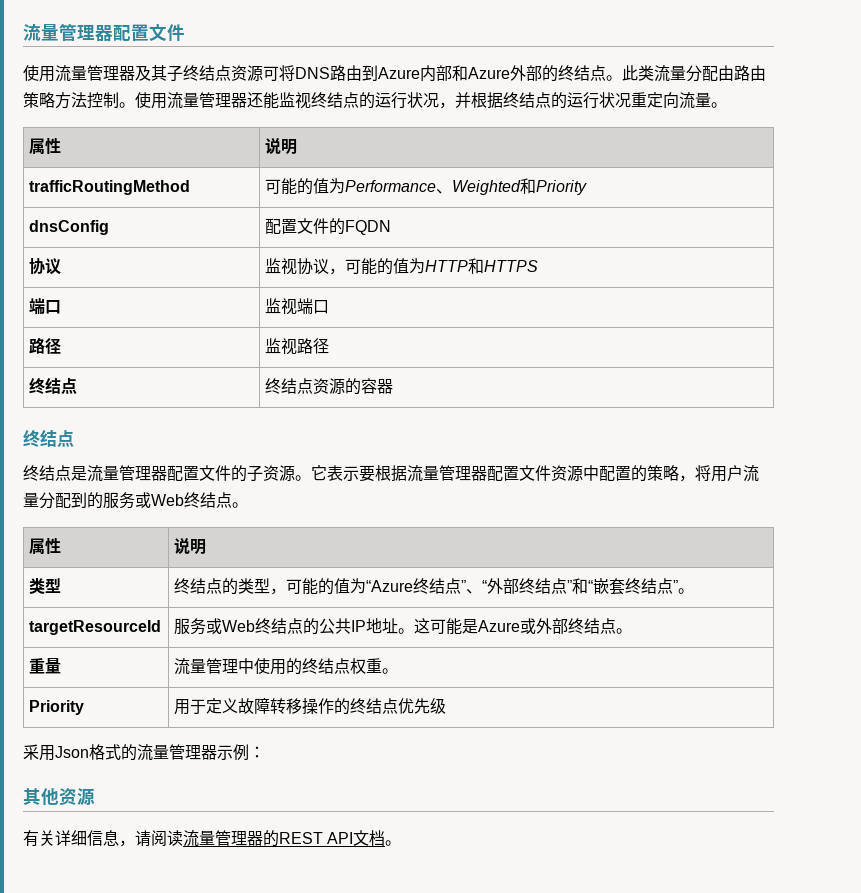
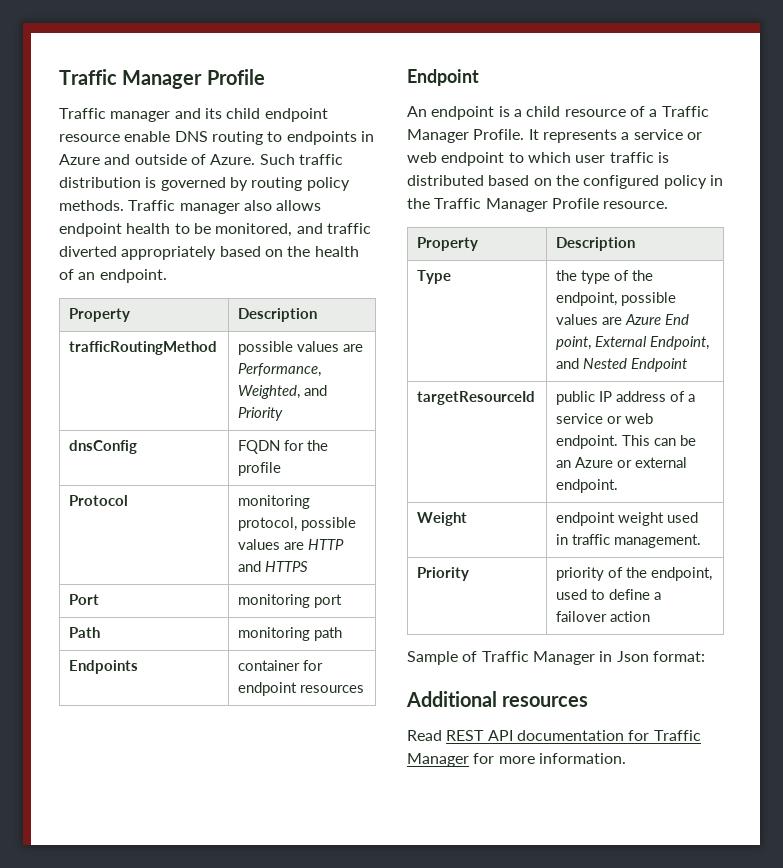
[23,23,185,42] [23,65,766,82] [23,92,727,109] [29,137,62,154] [265,138,298,155] [29,180,191,195] [265,178,537,195] 流量管理器配置文件 // 使用流量管理器及其子终结点资源可将DNS路由到Azure内部和Azure外部的终结点。此类流量分配由路由策略方法控制。使用流量管理器还能监视终结点的运行状况，并根据终结点的运行状况重定向流量。 // 属性 | 说明 // trafficRoutingMethod | 可能的值为Performance、Weighted和 -> [59,69,265,89] [59,108,328,122] [59,131,374,145] [59,154,343,165] [59,177,350,191] [59,200,322,214] [59,223,371,237] [59,246,359,260] [59,269,167,283] [69,308,131,322] [238,308,318,322] [69,341,218,355] [238,341,364,355] [238,363,322,377] [238,385,328,399] Traffic Manager Profile // Traffic manager and its child endpoint resource enable DNS routing to endpoints in Azure and outside of Azure. Such traffic distribution is governed by routing policy methods. Traffic manager also allows endpoint health to be monitored, and traffic diverted appropriately based on the health of an endpoint. // Property | Description // trafficRoutingMethod | possible values are Performance, Weighted, and
[265,218,346,235] 配置文件的 -> (138, 447) none
[29,258,62,275] [265,258,539,275] [29,298,62,315] [265,298,330,315] [29,337,62,354] [265,338,330,355] [29,377,78,394] [265,378,394,395] [23,429,74,447] [23,465,759,482] [23,492,248,509] [29,537,62,554] [174,538,207,555] [29,578,62,594] [174,578,695,595] [29,620,162,635] [174,618,633,635] [29,658,62,674] [174,658,399,675] [29,700,85,715] [174,698,447,715] [23,744,265,761] [23,788,95,806] [23,830,402,847] // 协议 | 监视协议，可能的值为HTTP和HTTPS // 端口 | 监视端口 // 路径 | 监视路径 // 终结点 | 终结点资源的容器 // 终结点 // 终结点是流量管理器配置文件的子资源。它表示要根据流量管理器配置文件资源中配置的策略，将用户流量分配到的服务或Web终结点。 // 属性 | 说明 // 类型 | 终结点的类型，可能的值为“Azure终结点”、“外部终结点”和“嵌套终结点”。 // targetResourceId | 服务或Web终结点的公共IP地址。这可能是Azure或外部终结点。 // 重量 | 流量管理中使用的终结点权重。 // Priority | 用于定义故障转移操作的终结点优先级 // 采用Json格式的流量管理器示例： // 其他资源 // 有关详细信息，请阅读流量管理器的REST API文档。 -> [284,440,329,451] [238,462,282,476] [69,495,129,506] [238,495,311,509] [238,517,357,531] [238,539,345,550] [238,561,309,572] [69,594,100,605] [238,594,343,608] [69,627,101,638] [238,627,343,641] [69,660,139,674] [238,660,324,671] [238,682,365,696] [407,69,479,86] [407,106,709,120] [407,129,702,143] [407,152,669,166] [407,175,723,189] [407,198,669,212] [417,237,479,251] [556,237,636,251] [417,270,452,284] [556,270,654,284] [556,292,677,306] [556,314,690,325] [556,336,710,350] [556,358,689,372] [417,391,536,405] [556,391,696,405] [556,413,654,424] [556,435,697,449] [556,457,688,468] [556,479,619,493] [417,512,468,526] [556,512,699,526] [556,534,702,548] [417,567,470,581] [556,567,713,581] [556,589,662,600] [556,611,651,622] [407,651,705,665] [406,691,589,707] [407,730,701,741] [407,753,626,767] for the profile // Protocol | monitoring protocol, possible values are HTTP and HTTPS // Port | monitoring port // Path | monitoring path // Endpoints | container for endpoint resources // Endpoint // An endpoint is a child resource of a Traffic Manager Profile. It represents a service or web endpoint to which user traffic is distributed based on the configured policy in the Traffic Manager Profile resource. // Property | Description // Type | the type of the endpoint, possible values are Azure End point, External Endpoint, and Nested Endpoint // targetResourceId | public IP address of a service or web endpoint. This can be an Azure or external endpoint. // Weight | endpoint weight used in traffic management. // Priority | priority of the endpoint, used to define a failover action // Sample of Traffic Manager in Json format: // Additional resources // Read REST API documentation for Traffic Manager for more information.

